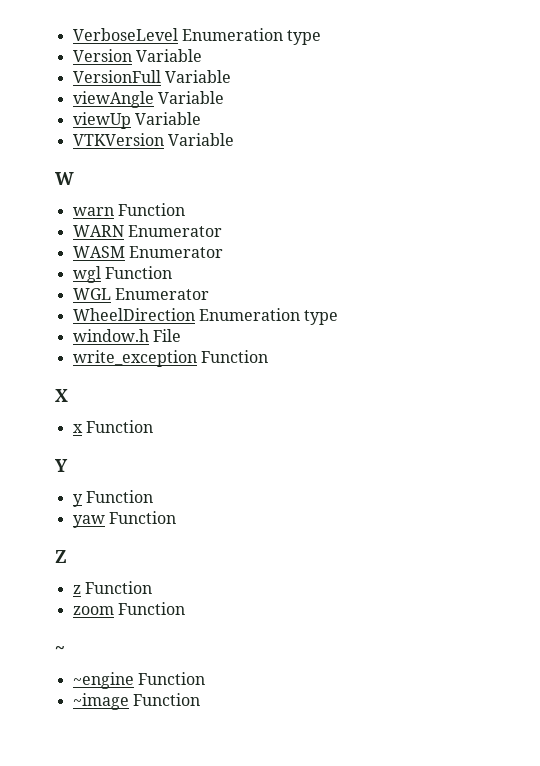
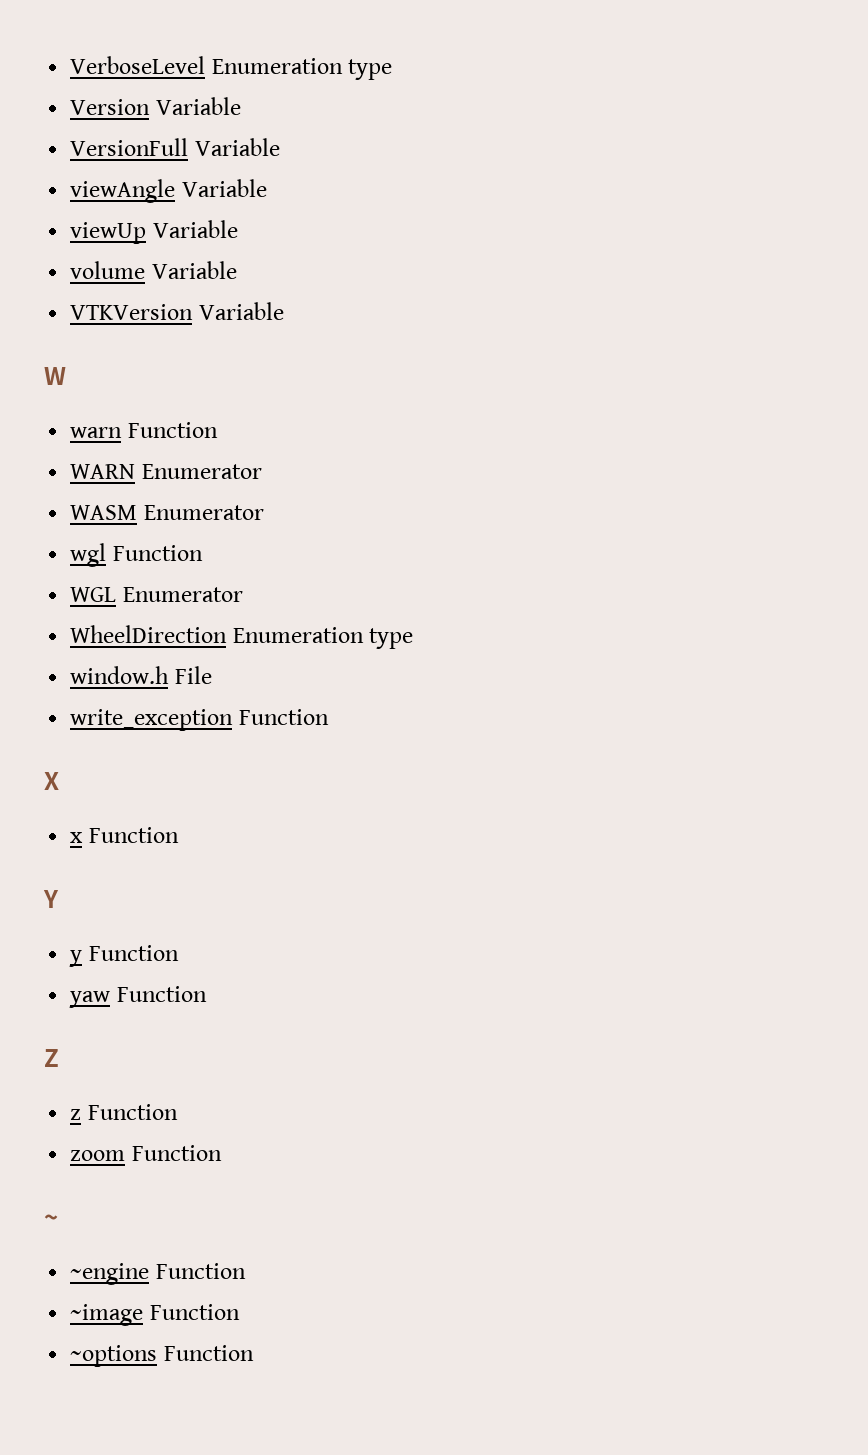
(201, 118) none -> [70,261,237,279] // volume Variable
(200, 699) none -> [70,1345,254,1367] // ~options Function

